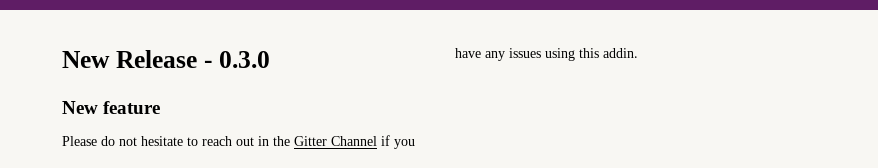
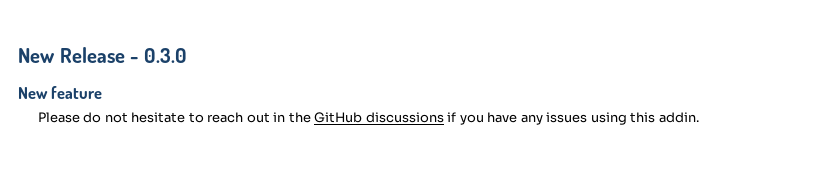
[294,136,377,146] Gitter Channel -> [314,112,444,123] GitHub discussions

